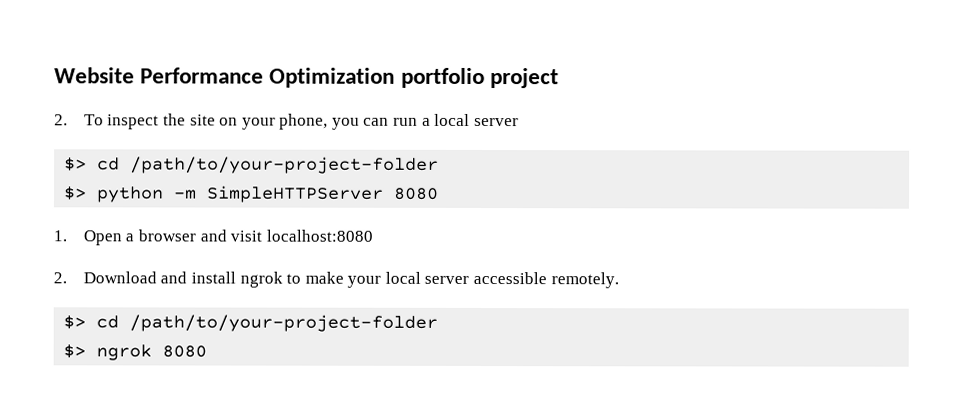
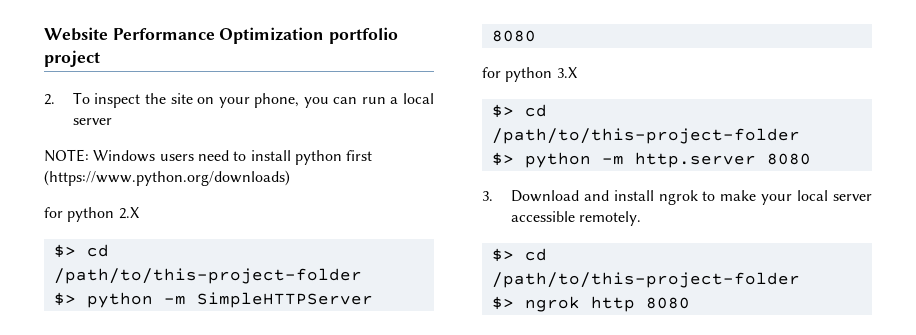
[64,156,440,174] // $> cd /path/to/your-project-folder -> [44,149,373,165] [44,170,290,186] [44,207,140,222] [53,244,109,258] [53,268,362,284] // NOTE: Windows users need to install python first (https://www.python.org/downloads) // for python 2.X // $> cd /path/to/this-project-folder
[53,229,373,246] [53,272,67,284] 1. Open a browser and visit localhost:8080 // 2. -> [482,67,578,82] [491,104,547,118] [491,128,800,144] [491,152,811,168] [482,191,493,201] for python 3.X // $> cd /path/to/this-project-folder // $> python -m http.server 8080 // 3.
[129,314,439,332] /path/to/your-project-folder -> [491,272,800,288] /path/to/this-project-folder
(153, 352) none -> [590,296,635,312] http

